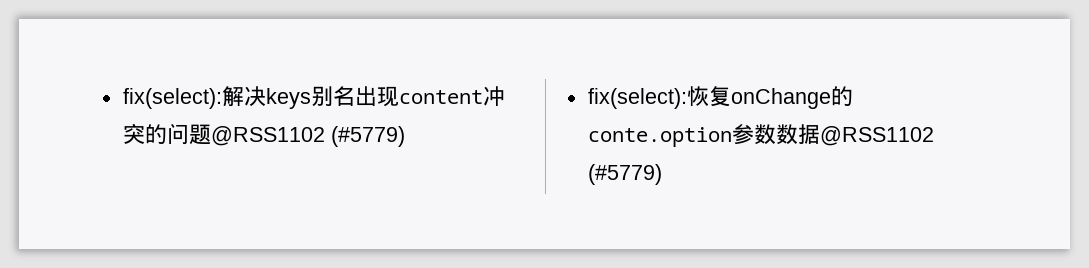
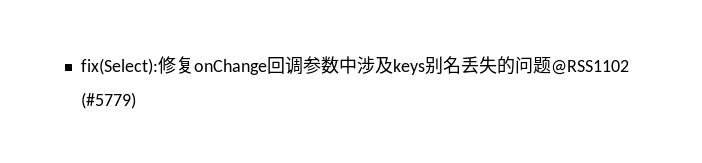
[122,86,505,109] [122,123,405,147] [587,86,853,109] [587,124,820,147] fix(select):解决keys别名出现content冲突的问题@RSS1102 (#5779) // fix(select):恢复onChange的conte.option参数数据 -> [80,56,551,75] fix(Select):修复onChange回调参数中涉及keys别名丢失的问题

